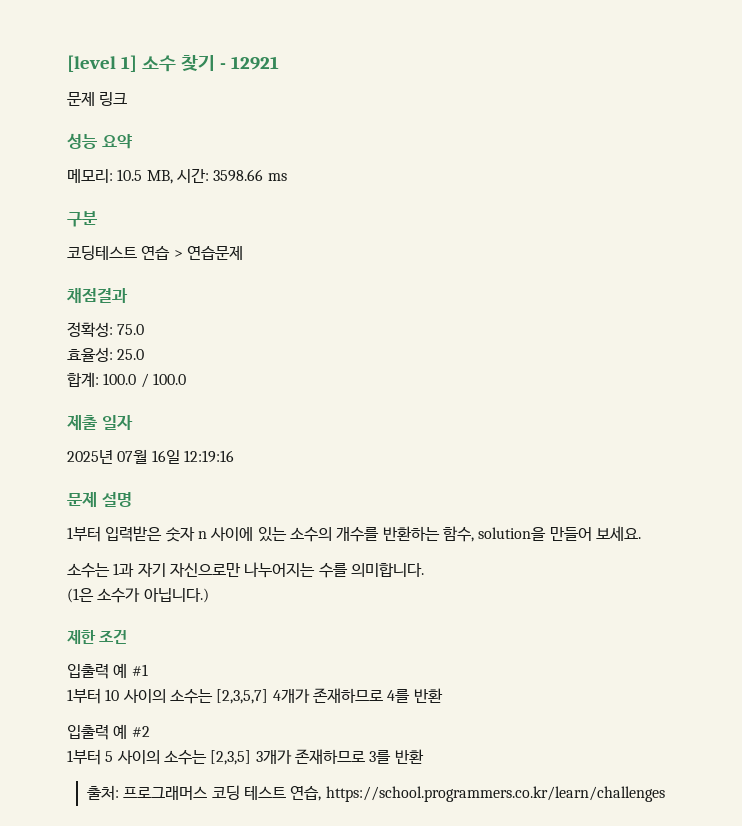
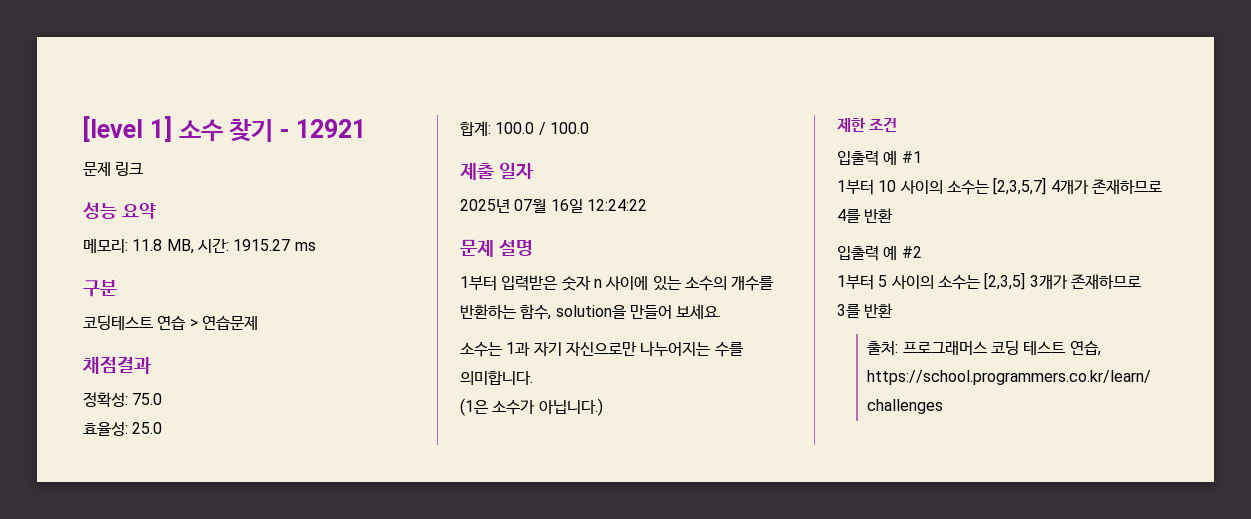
[117,169,143,181] 10.5 -> [132,239,163,251] 11.8
[213,169,264,182] 3598.66 -> [233,239,291,251] 1915.27
[183,450,234,463] 12:19:16 -> [586,199,647,211] 12:24:22

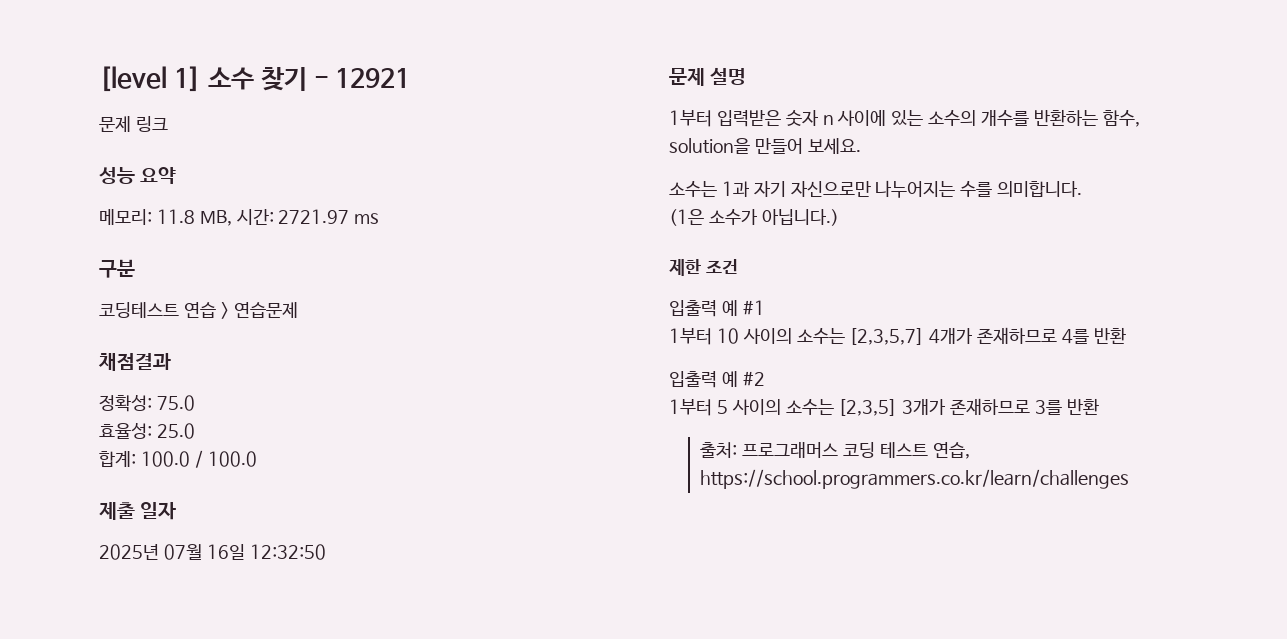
[233,239,291,251] 1915.27 -> [278,209,350,224] 2721.97
[586,199,647,211] 12:24:22 -> [249,544,326,560] 12:32:50

